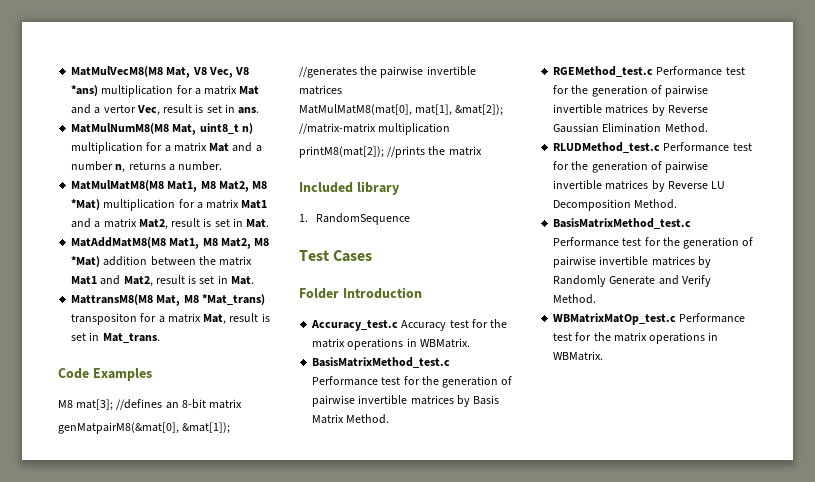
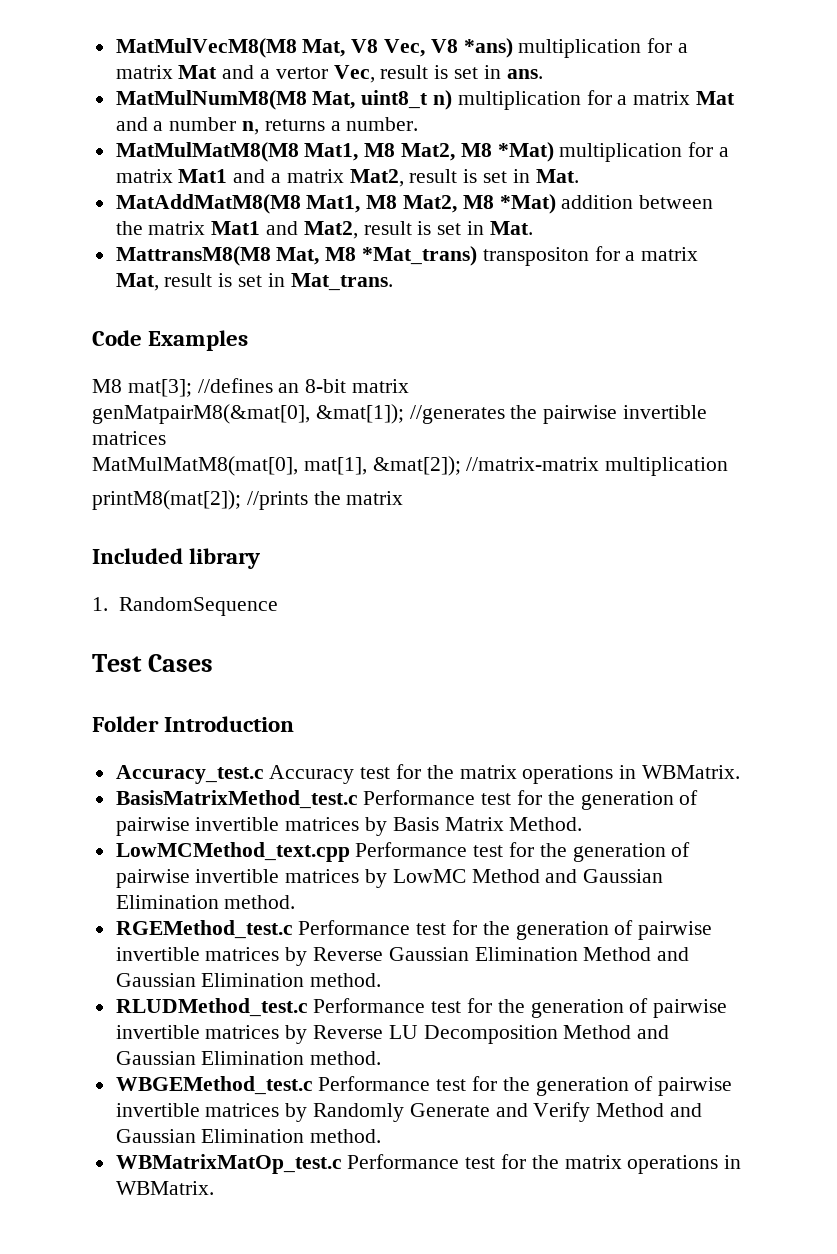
(390, 419) none -> [115,842,691,862] [115,869,664,888] [115,895,296,909] // LowMCMethod_text.cpp Performance test for the generation of pairwise invertible matrices by LowMC Method and Gaussian Elimination method.
[664,123,708,133] Method. -> [583,947,690,961] [115,973,382,987] Method and Gaussian Elimination method.
[634,199,678,209] [553,218,692,229] Method. // BasisMatrixMethod_test.c -> [563,1025,670,1039] [115,1051,382,1065] [115,1076,313,1095] Method and Gaussian Elimination method. // WBGEMethod_test.c
[553,294,597,304] Method. -> [596,1103,703,1117] [115,1129,382,1143] Method and Gaussian Elimination method.

